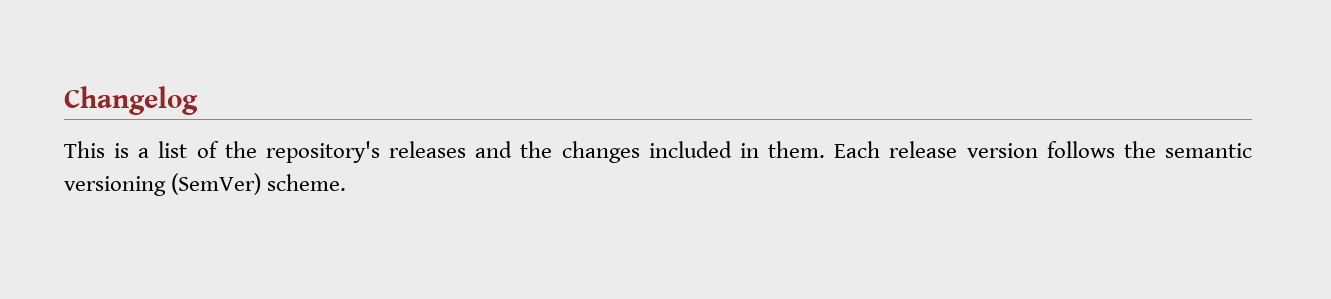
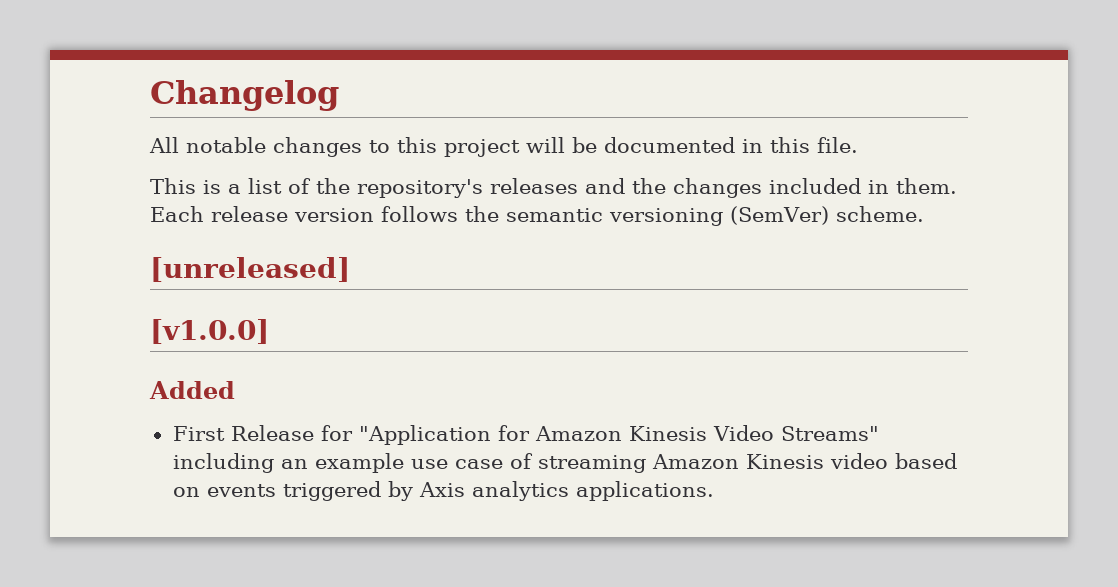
(198, 100) none -> [149,137,858,157] // All notable changes to this project will be documented in this file.
(347, 182) none -> [150,257,350,282] [150,319,269,344] [149,381,235,399] [172,425,879,445] [172,453,957,473] [172,481,714,501] // [unreleased] // [v1.0.0] // Added // First Release for "Application for Amazon Kinesis Video Streams" including an example use case of streaming Amazon Kinesis video based on events triggered by Axis analytics applications.

